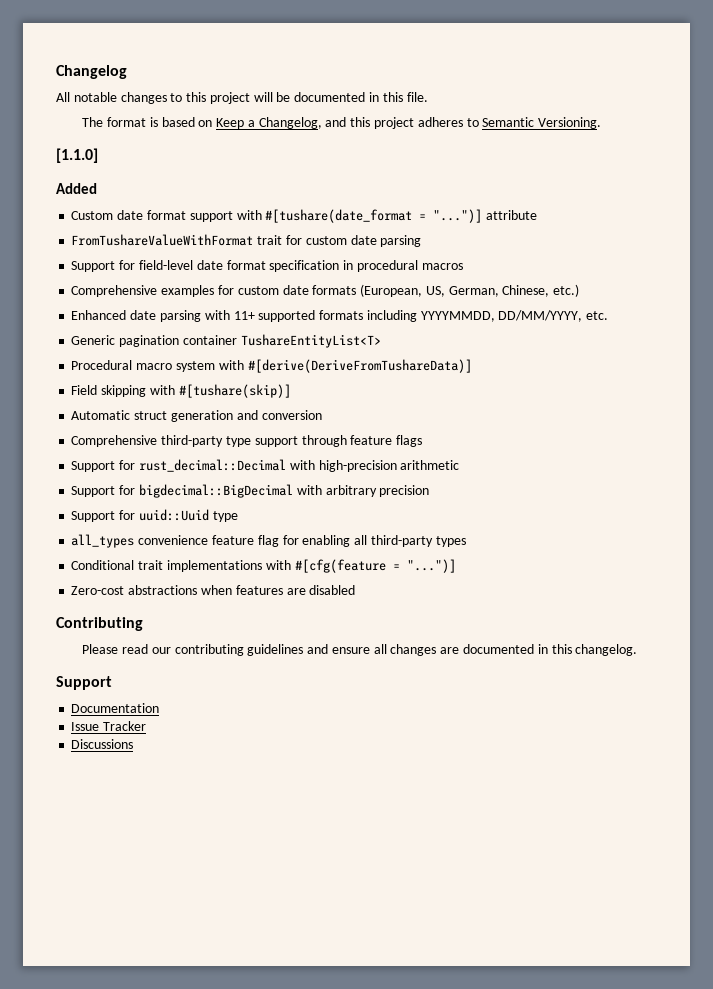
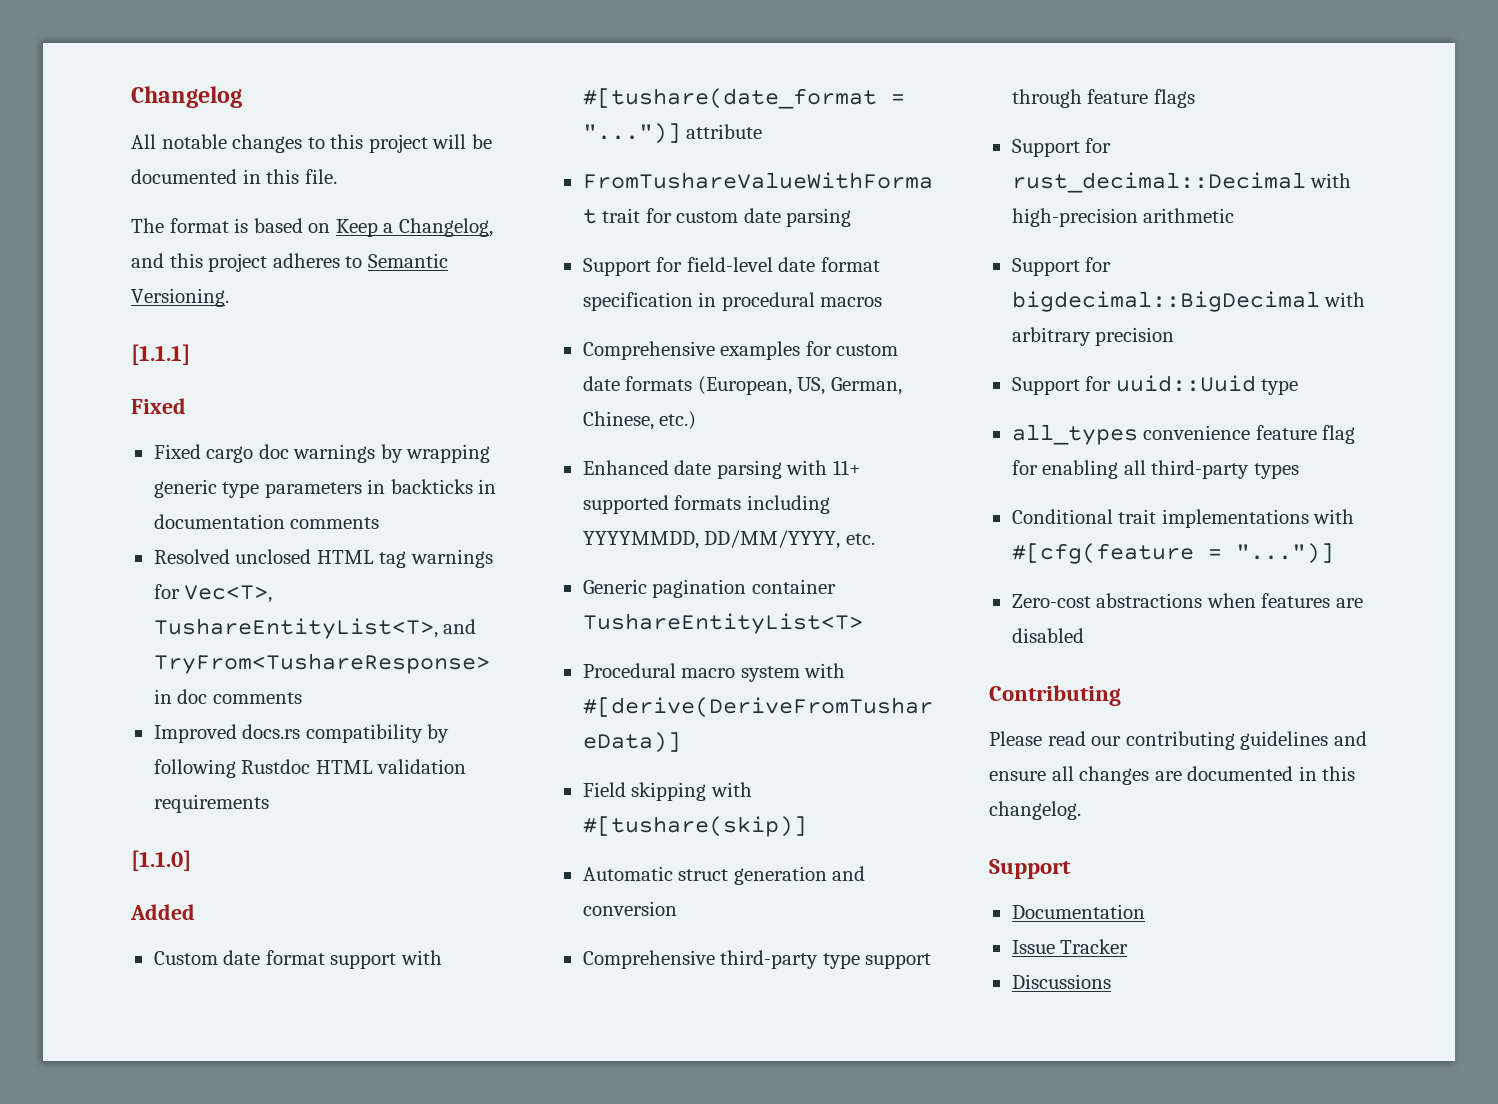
(602, 123) none -> [131,344,190,365] [131,398,186,414] [153,444,491,463] [153,479,497,498] [153,514,380,529] [153,549,493,568] [153,584,273,603] [153,618,477,639] [153,653,490,674] [153,689,302,704] [153,724,450,743] [153,759,467,778] [153,794,269,813] // [1.1.1] // Fixed // Fixed cargo doc warnings by wrapping generic type parameters in backticks in documentation comments // Resolved unclosed HTML tag warnings for Vec<T>, TushareEntityList<T>, and TryFrom<TushareResponse> in doc comments // Improved docs.rs compatibility by following Rustdoc HTML validation requirements

